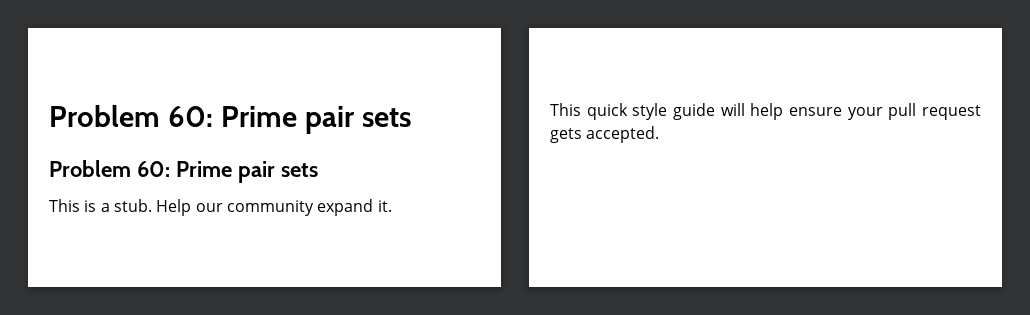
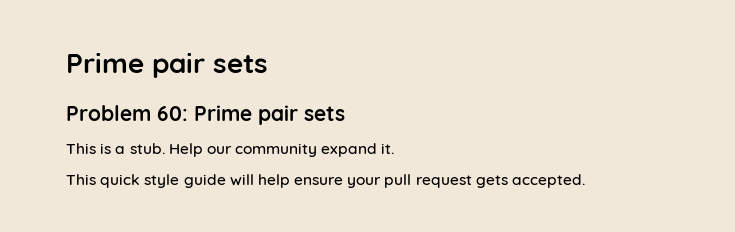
[49,105,213,127] Problem 60: -> (66, 62) none

